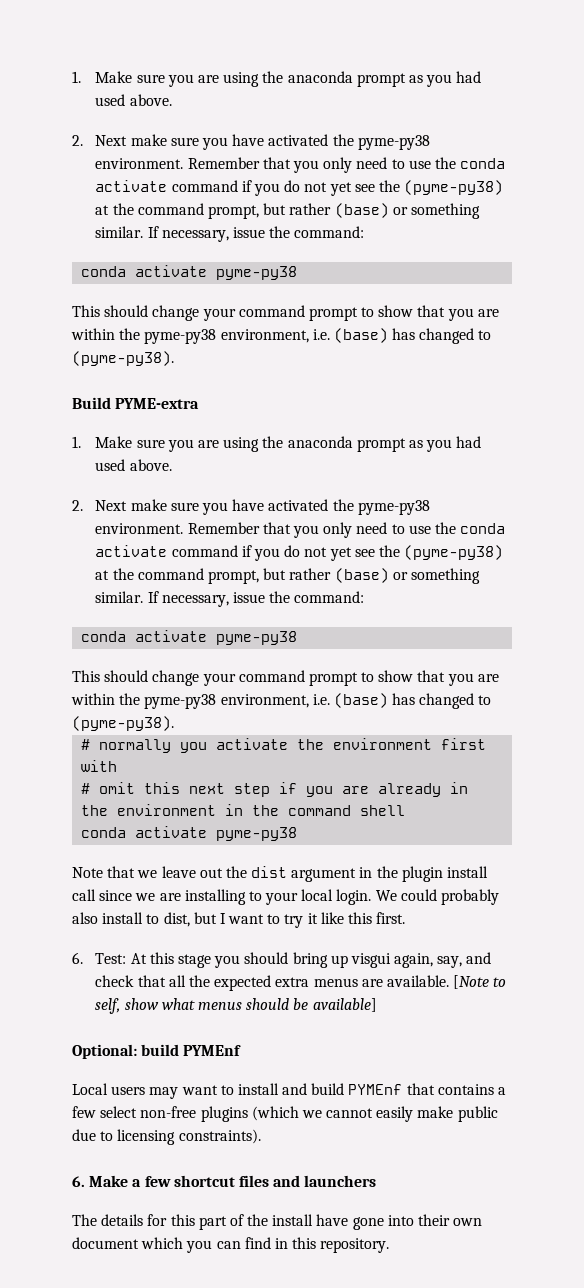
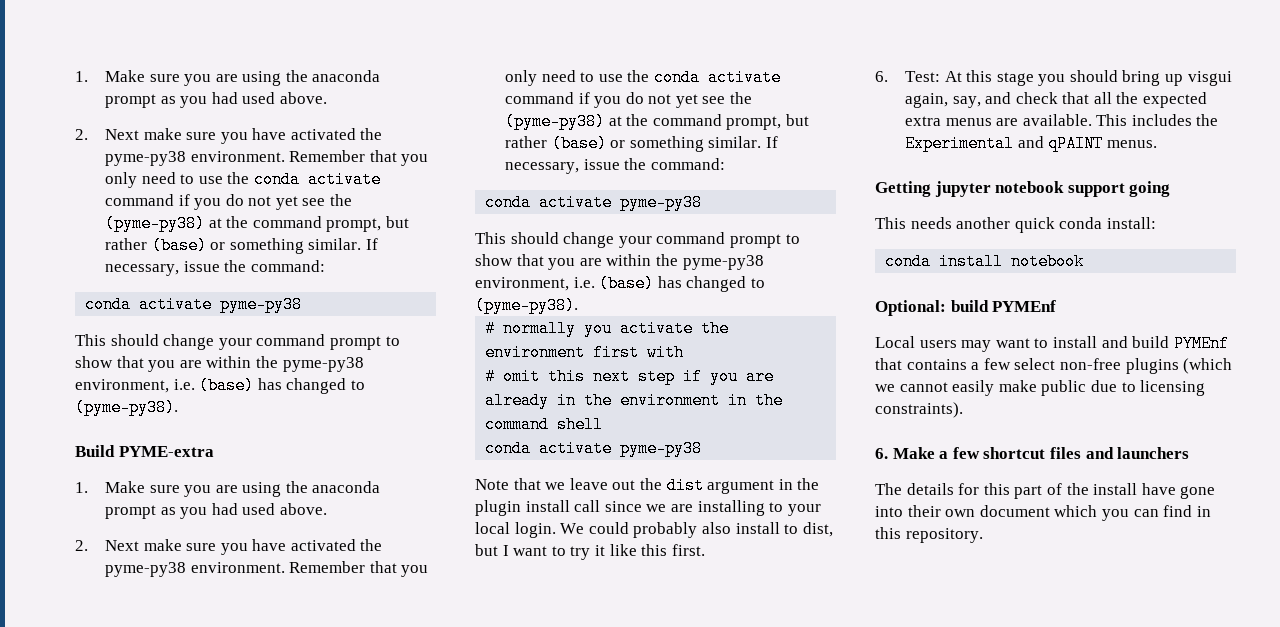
[453,975,507,989] [95,998,377,1014] [Note to self, show what menus should be available] -> [1096,114,1219,126] [904,135,1157,152] [875,181,1171,197] [875,217,1156,233] [885,253,1085,270] This includes the Experimental and qPAINT menus. // Getting jupyter notebook support going // This needs another quick conda install: // conda install notebook

